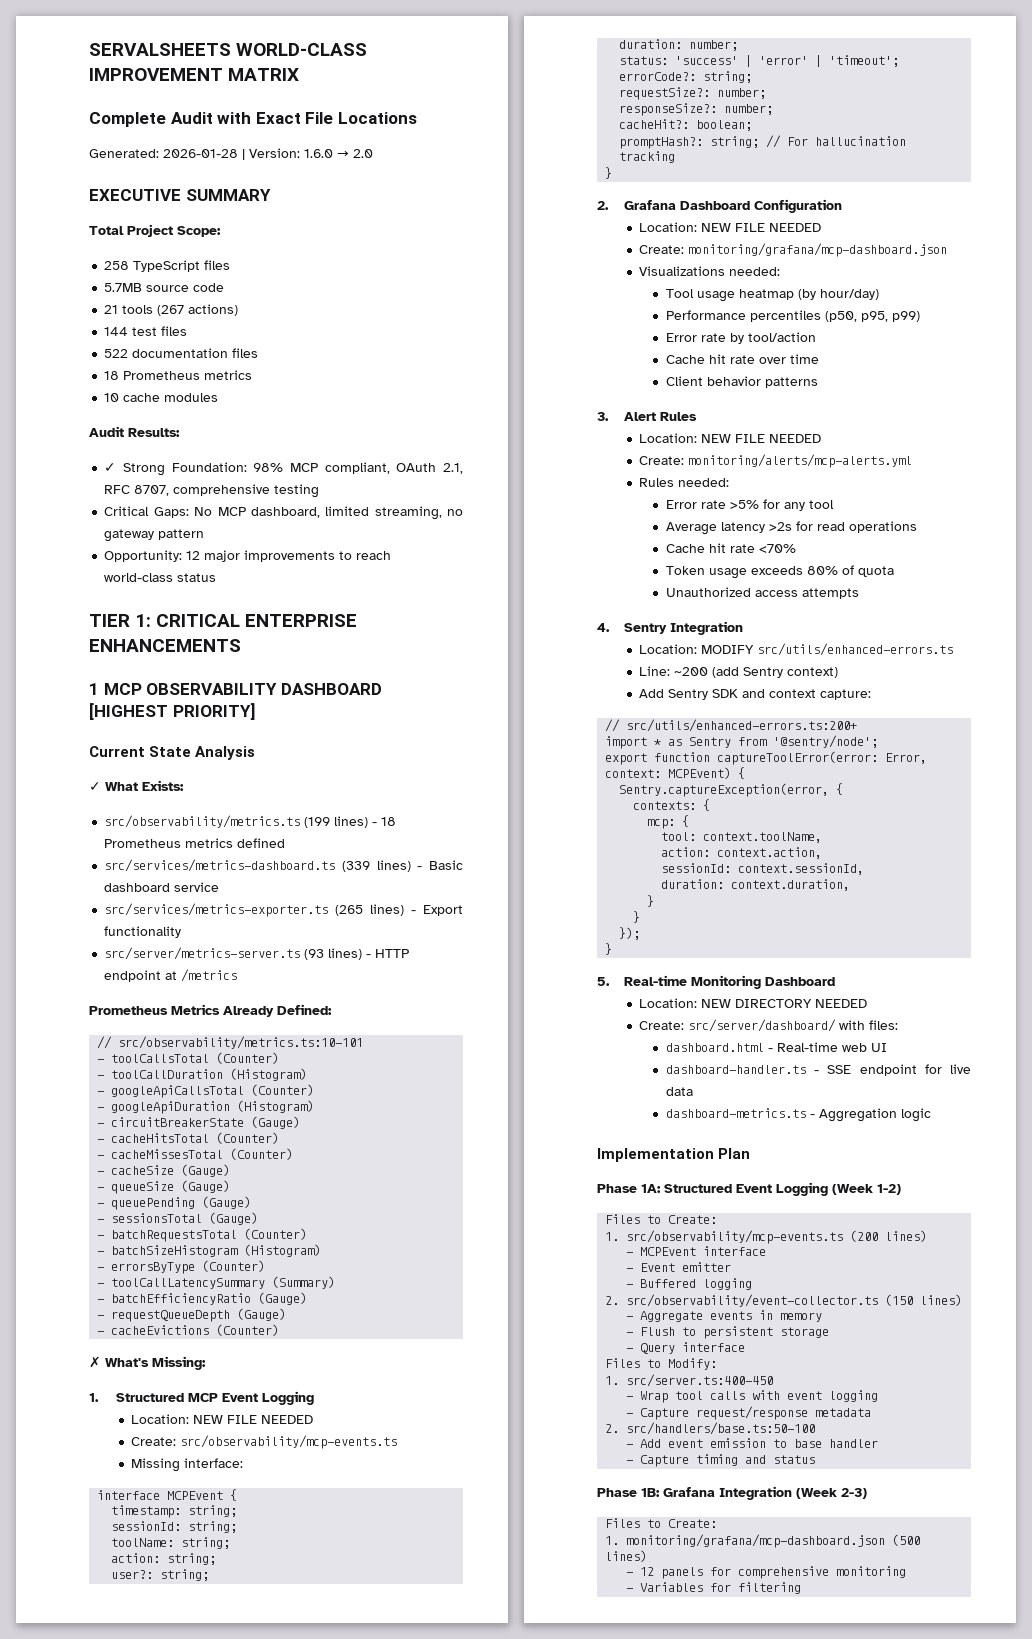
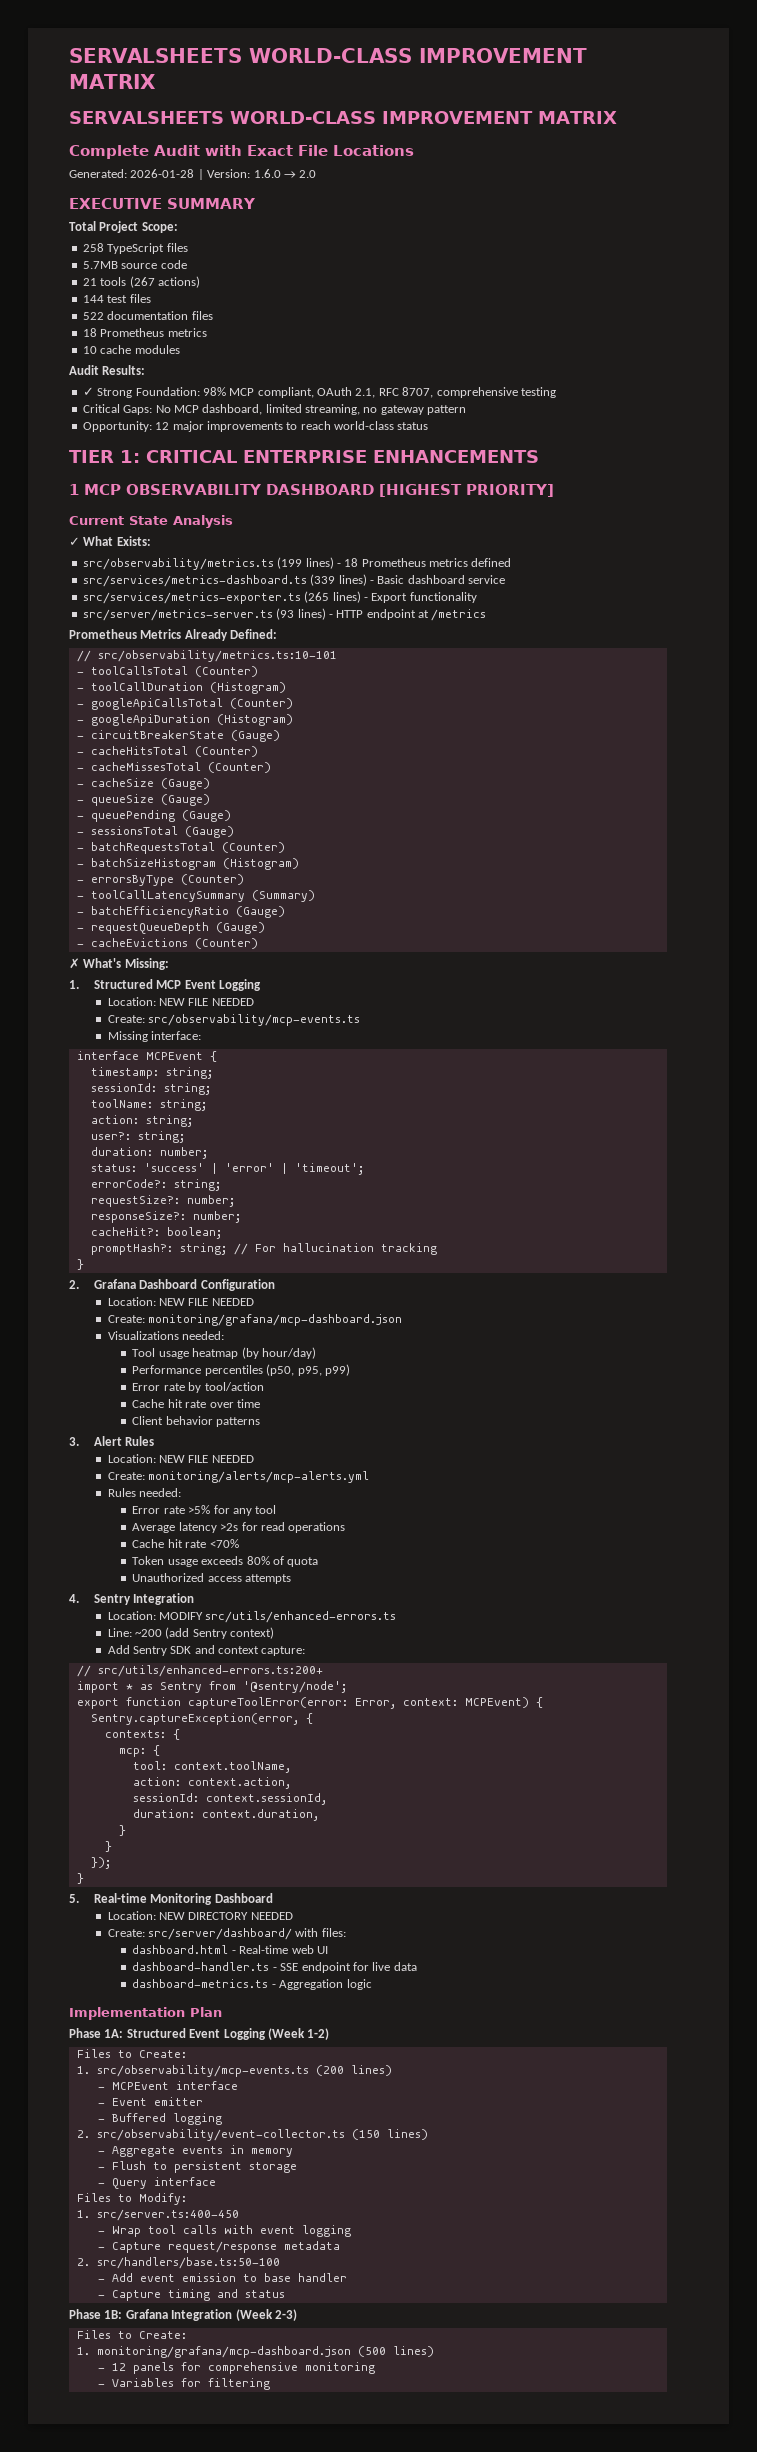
[89,43,368,56] [89,68,300,81] SERVALSHEETS WORLD-CLASS IMPROVEMENT MATRIX -> [69,48,587,63] [69,74,156,89] [69,111,617,124] SERVALSHEETS WORLD-CLASS IMPROVEMENT MATRIX // SERVALSHEETS WORLD-CLASS IMPROVEMENT MATRIX

